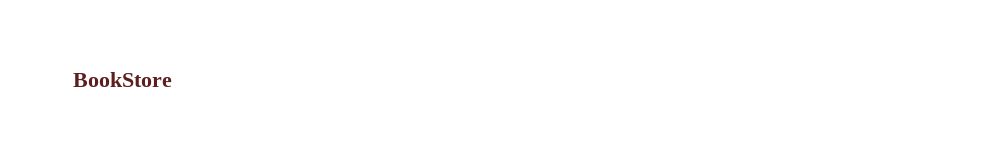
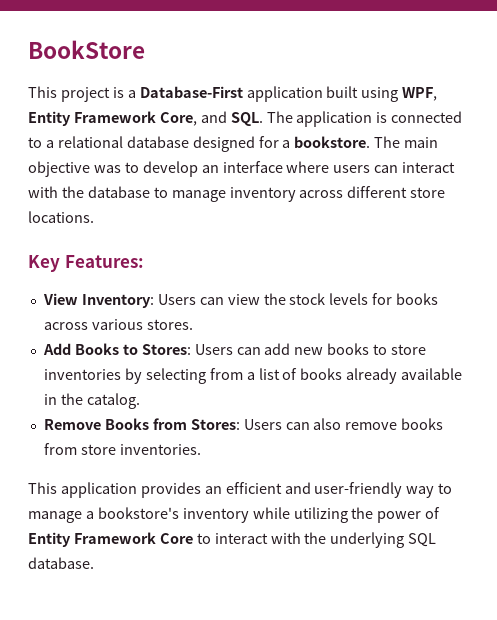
(172, 79) none -> [28,86,438,102] [28,111,463,127] [28,136,439,152] [28,161,456,177] [28,186,446,202] [28,211,94,223] [28,255,144,272] [42,293,439,308] [43,319,193,330] [42,343,427,355] [43,368,463,384] [43,393,140,409] [43,418,444,430] [43,443,201,455] [28,482,453,498] [28,507,441,523] [28,532,437,548] [28,557,94,569] // This project is a Database-First application built using WPF, Entity Framework Core, and SQL. The application is connected to a relational database designed for a bookstore. The main objective was to develop an interface where users can interact with the database to manage inventory across different store locations. // Key Features: // View Inventory: Users can view the stock levels for books across various stores. // Add Books to Stores: Users can add new books to store inventories by selecting from a list of books already available in the catalog. // Remove Books from Stores: Users can also remove books from store inventories. // This application provides an efficient and user-friendly way to manage a bookstore's inventory while utilizing the power of Entity Framework Core to interact with the underlying SQL database.

